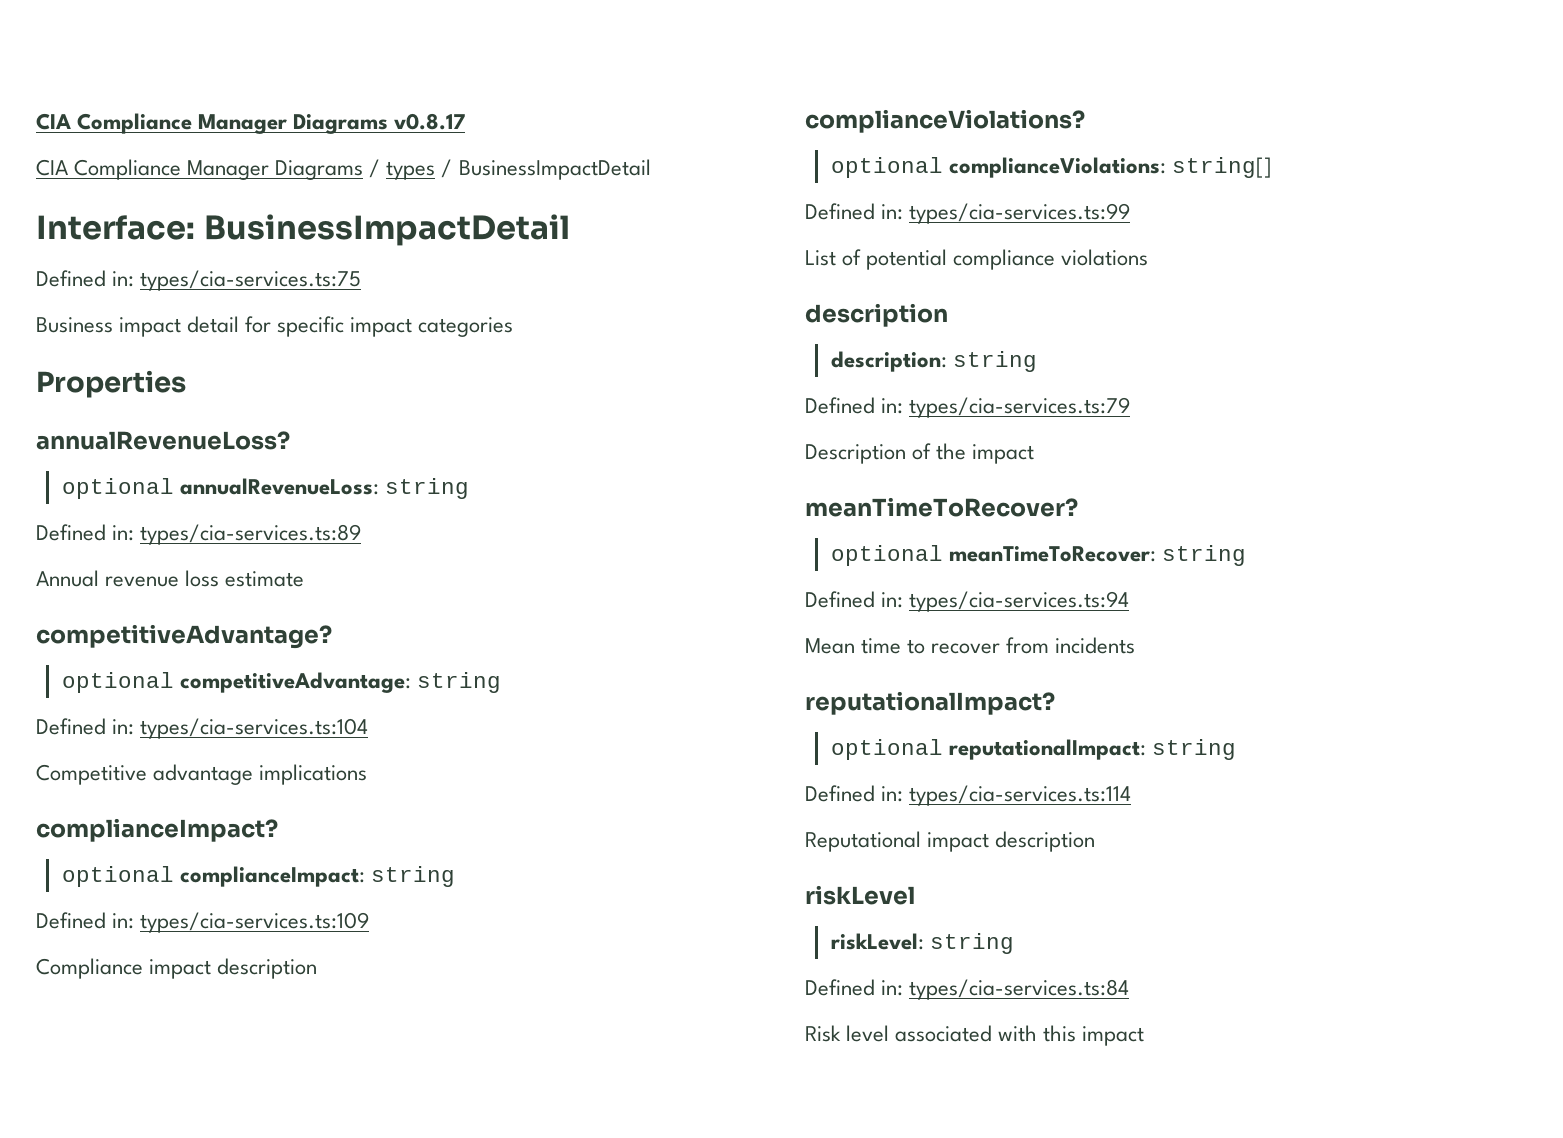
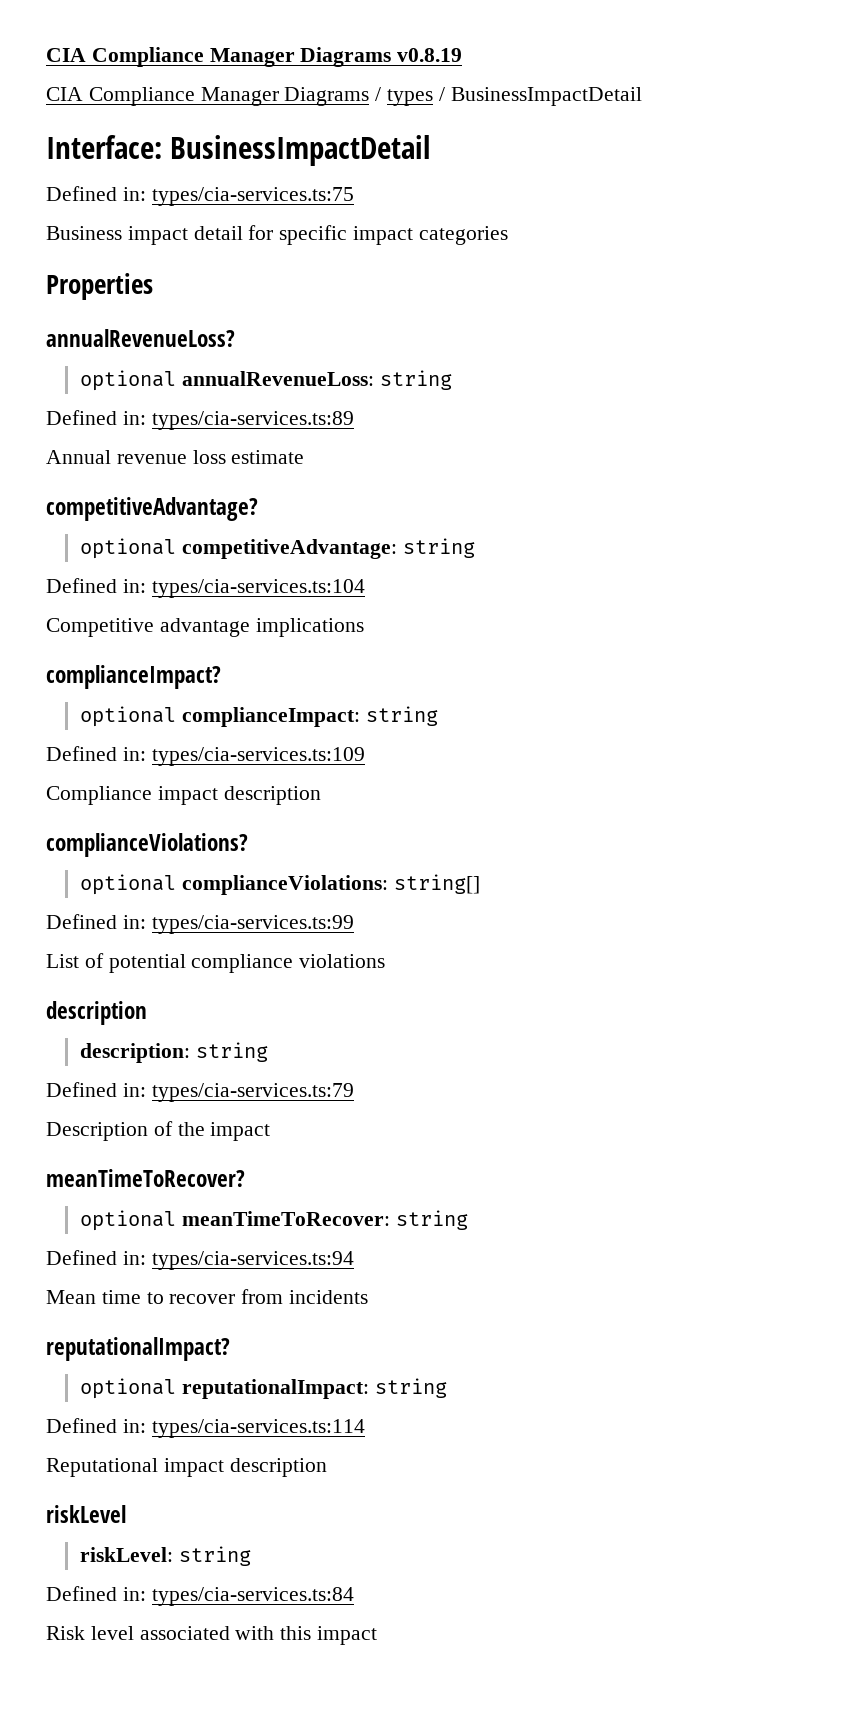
[36,113,466,134] CIA Compliance Manager Diagrams v0.8.17 -> [46,47,463,67] CIA Compliance Manager Diagrams v0.8.19

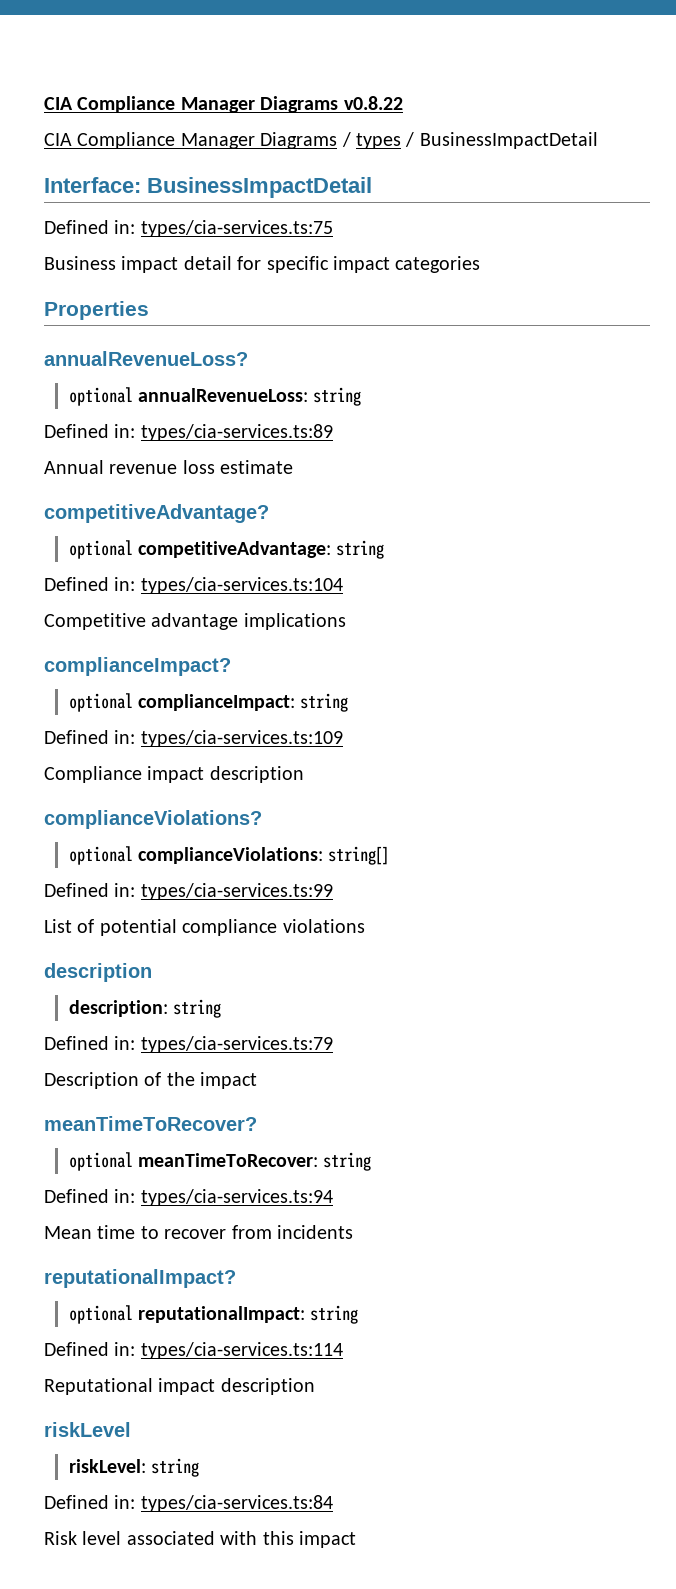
[46,47,463,67] CIA Compliance Manager Diagrams v0.8.19 -> [44,96,403,113] CIA Compliance Manager Diagrams v0.8.22

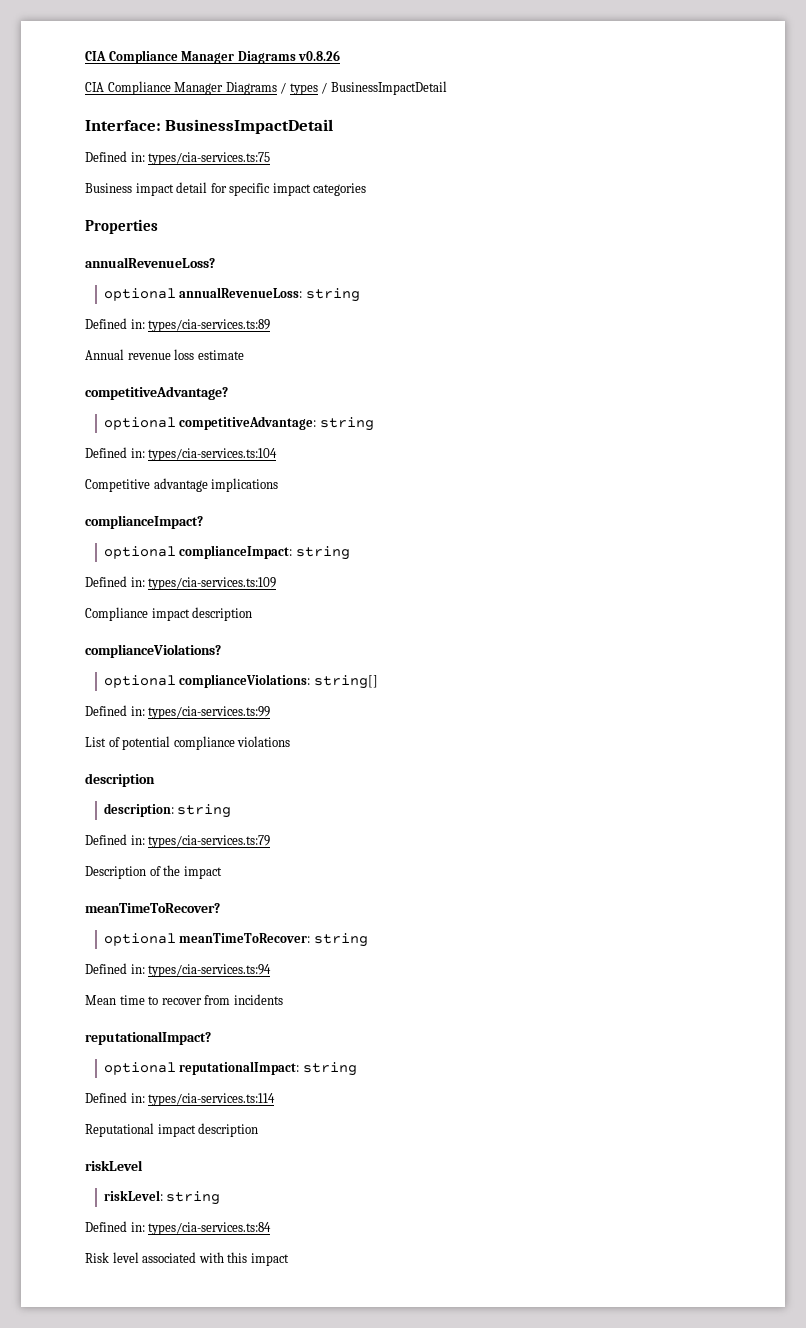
[44,96,403,113] CIA Compliance Manager Diagrams v0.8.22 -> [85,50,341,64] CIA Compliance Manager Diagrams v0.8.26

